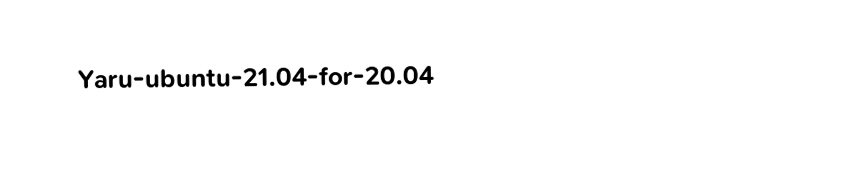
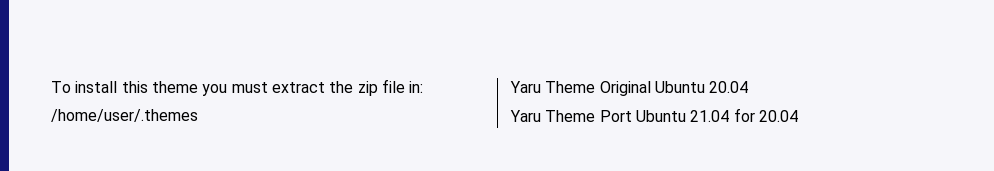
[77,64,434,89] Yaru-ubuntu-21.04-for-20.04 -> [51,79,424,96] [51,109,198,122] [510,81,749,96] [510,108,798,122] To install this theme you must extract the zip file in: // /home/user/.themes // Yaru Theme Original Ubuntu 20.04 // Yaru Theme Port Ubuntu 21.04 for 20.04

